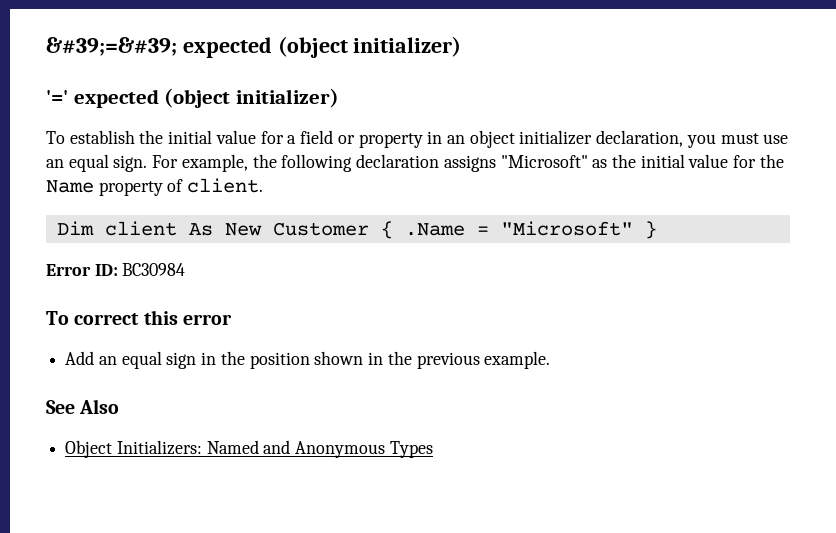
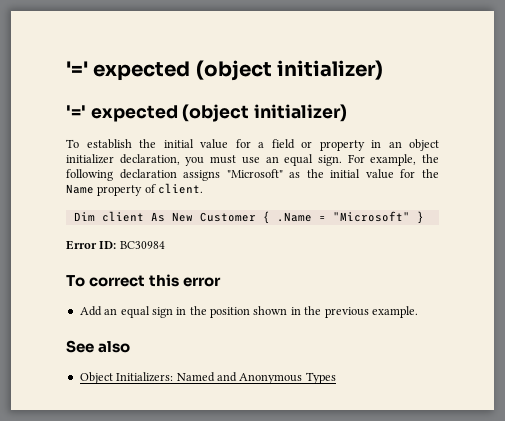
[46,37,177,56] &#39;=&#39; -> [66,61,88,76] '='
[79,399,120,414] Also -> [98,341,131,353] also

